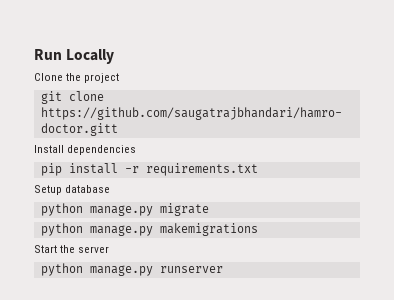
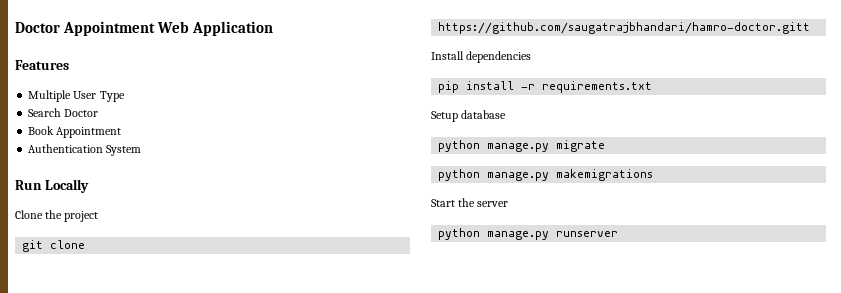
(34, 54) none -> [15,21,274,36] [15,60,69,70] [28,90,125,102] [28,108,99,117] [28,126,122,138] [28,144,142,156] Doctor Appointment Web Application // Features // Multiple User Type // Search Doctor // Book Appointment // Authentication System //

